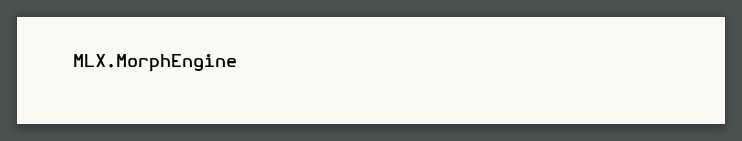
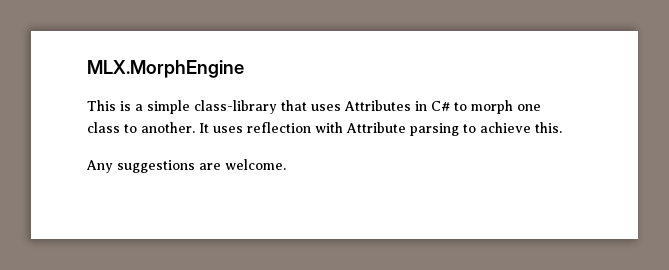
(237, 63) none -> [87,100,541,114] [87,122,562,136] [86,159,286,173] // This is a simple class-library that uses Attributes in C# to morph one class to another. It uses reflection with Attribute parsing to achieve this. // Any suggestions are welcome.

